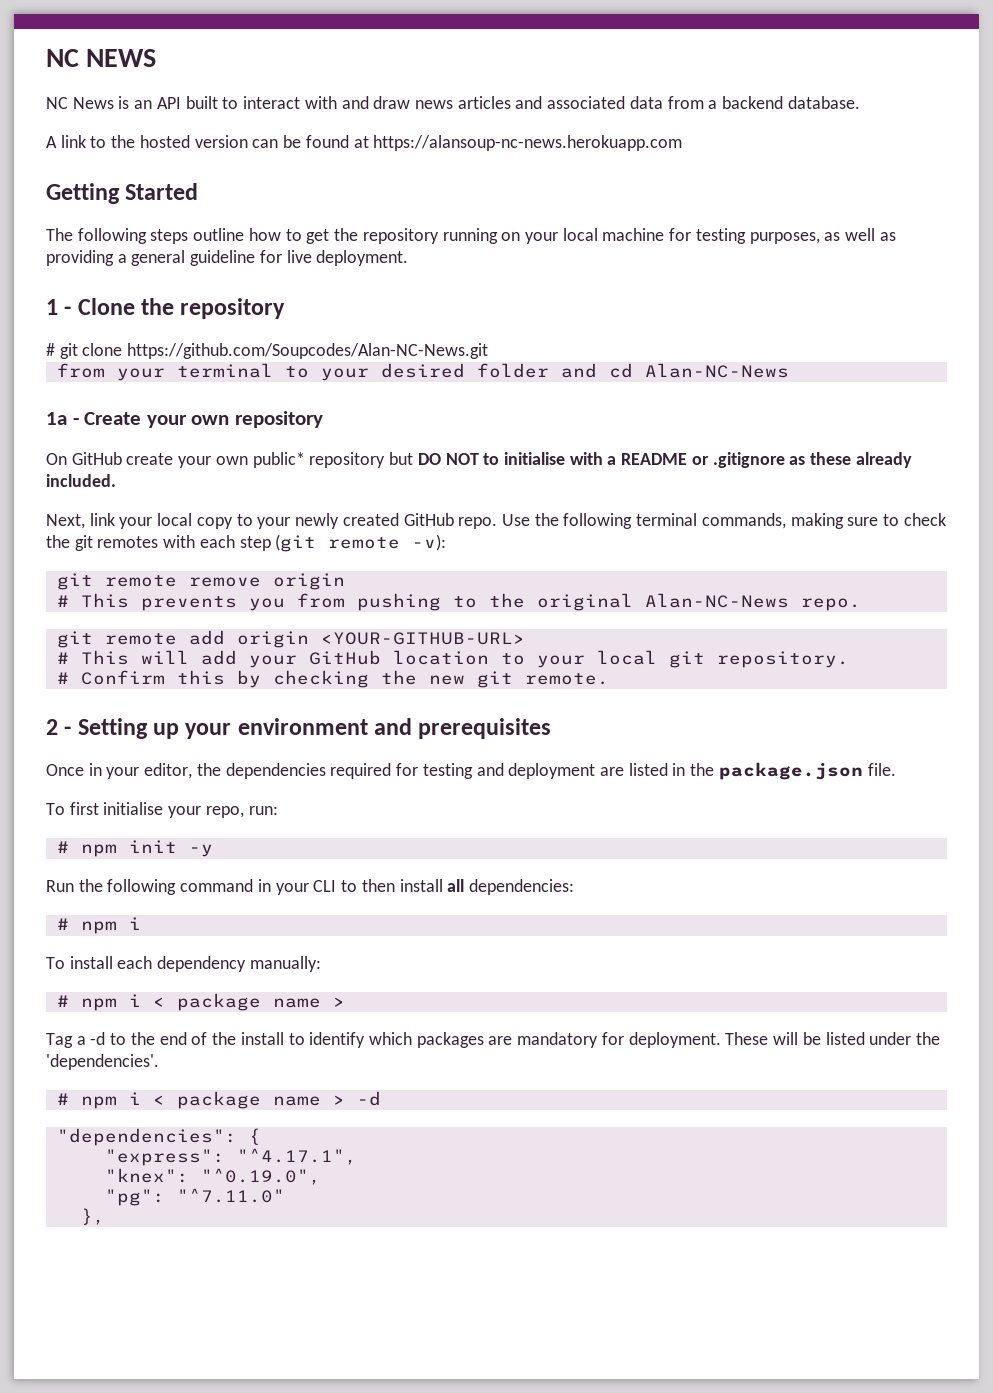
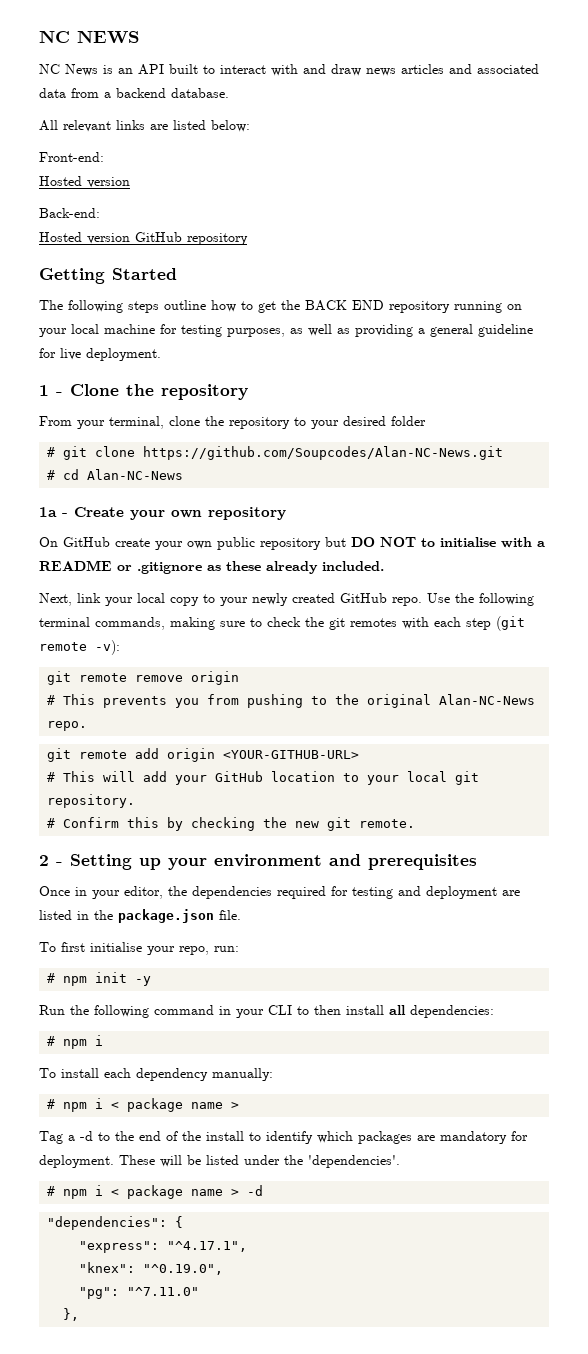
[46,135,683,151] A link to the hosted version can be found at https://alansoup-nc-news.herokuapp.com -> [39,120,250,132] [39,152,104,162] [39,176,130,188] [39,208,100,218] [39,232,248,245] All relevant links are listed below: // Front-end: // Hosted version // Back-end: // Hosted version GitHub repository
(359, 234) none -> [305,300,384,311] BACK END
[46,343,489,359] [56,363,597,381] # git clone https://github.com/Soupcodes/Alan-NC-News.git // from your terminal to your desired folder and -> [39,416,426,429] [47,446,504,460] [47,470,56,480] From your terminal, clone the repository to your desired folder // # git clone https://github.com/Soupcodes/Alan-NC-News.git // #
[252,452,305,468] public* -> [217,537,255,550] public

